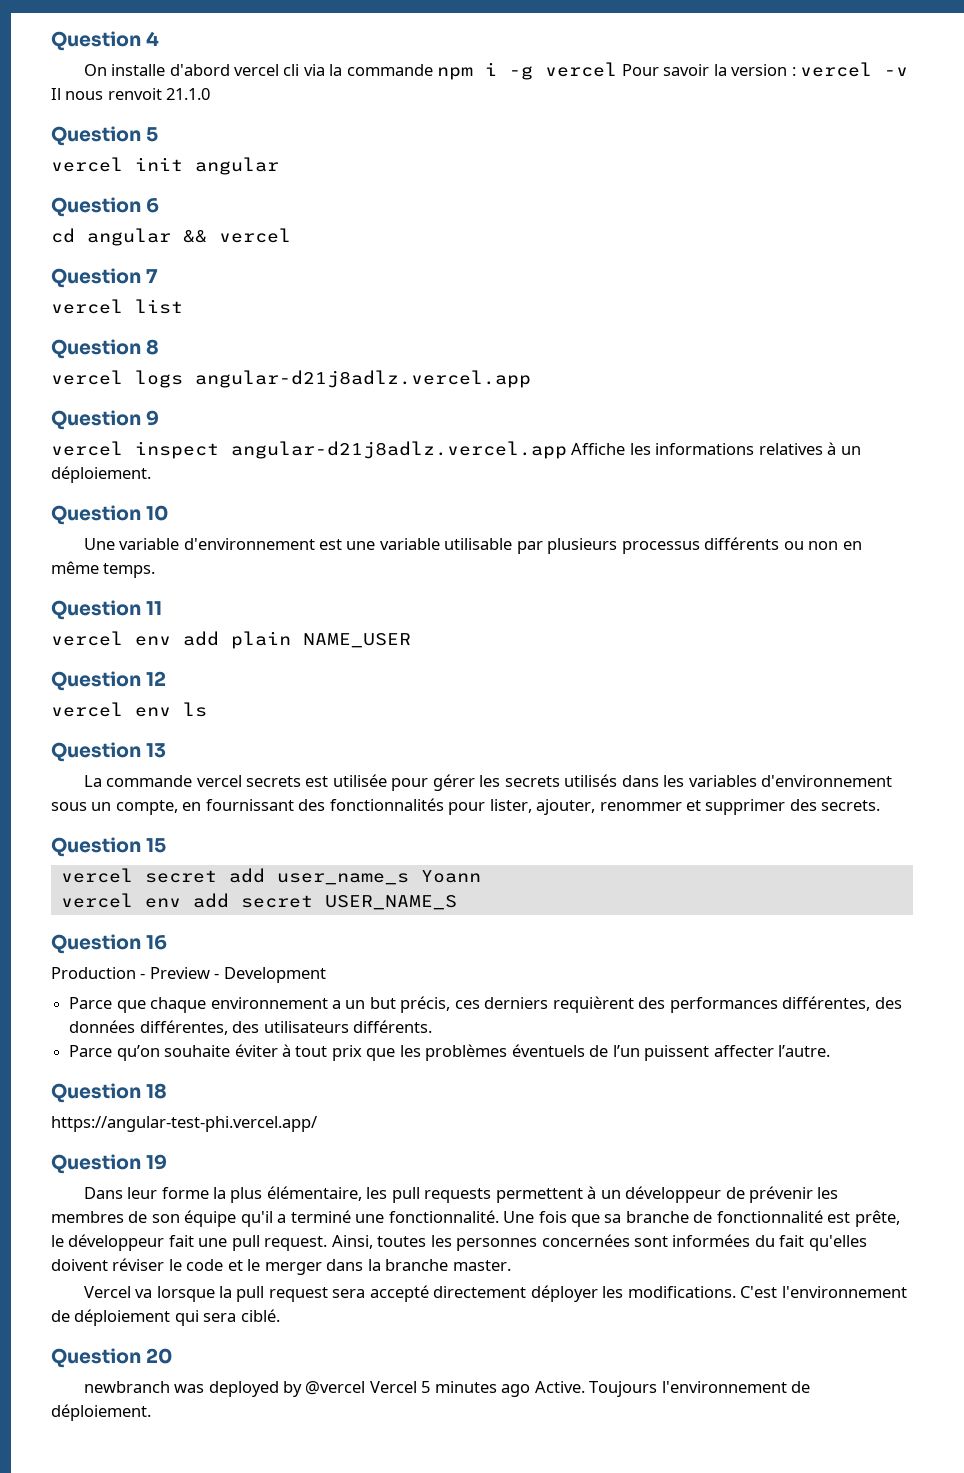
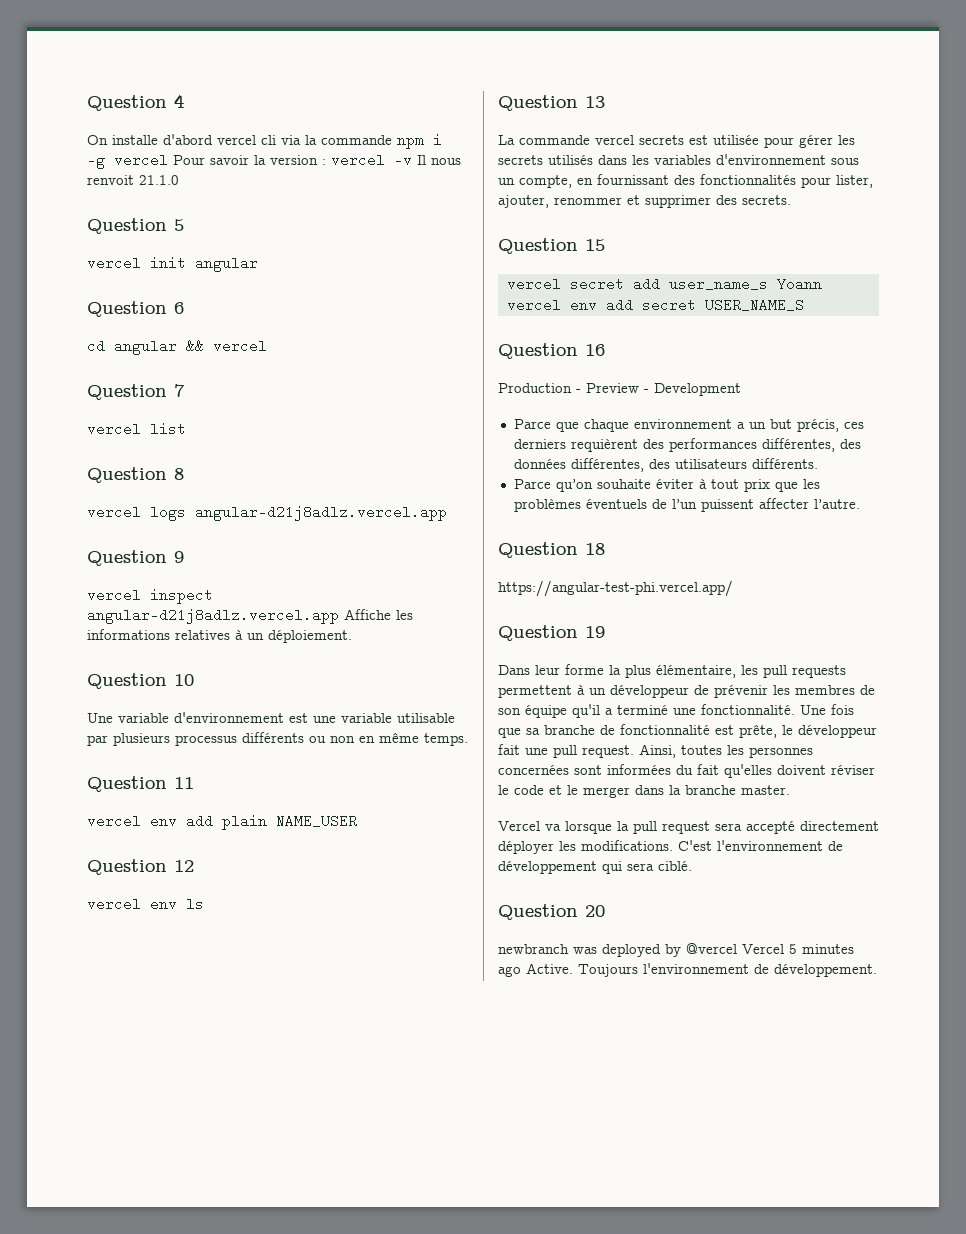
[74,1309,171,1326] déploiement -> [498,861,597,874] développement
[51,1404,151,1421] déploiement. -> [774,964,877,977] développement.

